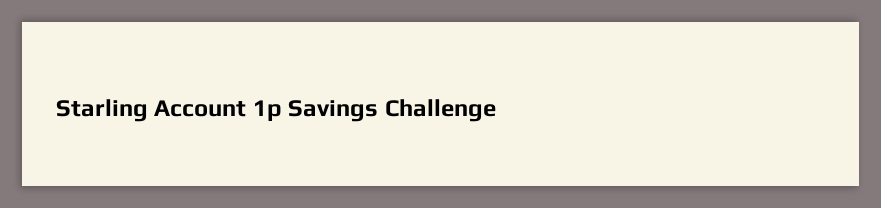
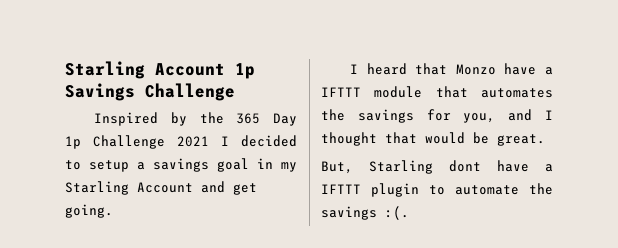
(496, 110) none -> [94,112,297,126] [65,135,297,149] [65,158,297,172] [65,181,257,195] [65,204,113,218] [350,63,553,75] [321,86,553,98] [321,109,553,123] [321,132,545,146] [321,160,553,174] [321,183,553,197] [321,206,409,220] // Inspired by the 365 Day 1p Challenge 2021 I decided to setup a savings goal in my Starling Account and get going. // I heard that Monzo have a IFTTT module that automates the savings for you, and I thought that would be great. // But, Starling dont have a IFTTT plugin to automate the savings :(.

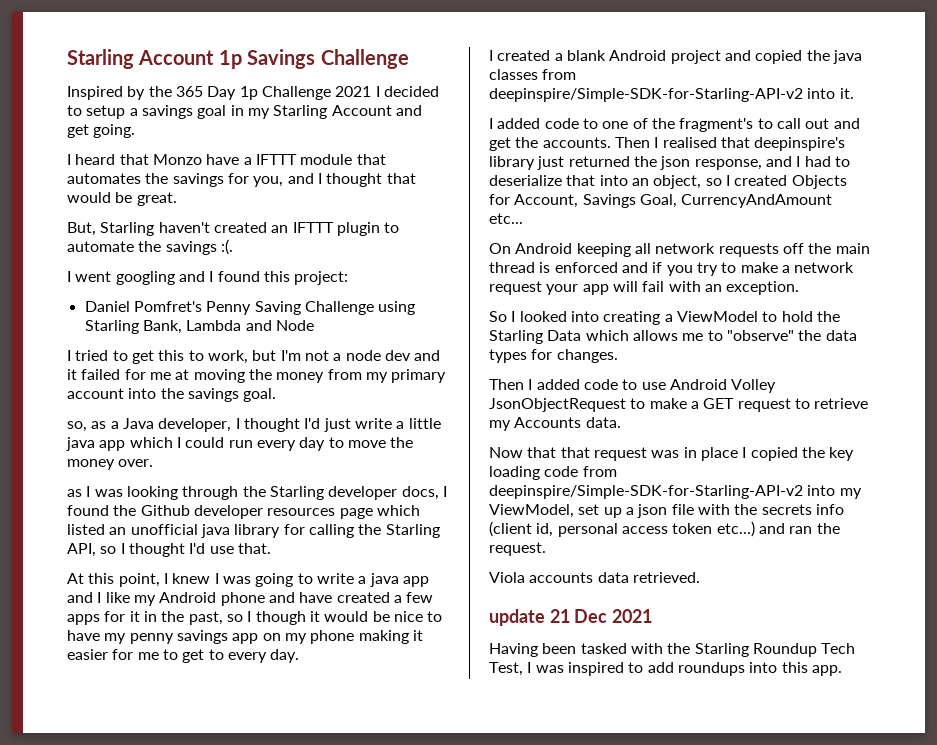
[449,160,553,172] dont have a -> [158,222,289,233] haven't created an
(409, 213) none -> [67,271,349,285] [84,301,416,315] [84,320,314,334] [67,350,441,364] [67,369,447,383] [67,388,277,402] [67,418,441,432] [66,437,414,451] [67,459,154,470] [67,486,447,500] [67,505,420,519] [67,524,440,538] [67,543,271,557] [67,573,429,587] [67,592,434,606] [67,611,443,625] [67,630,423,644] [67,649,300,663] [489,50,862,64] [489,69,577,80] [489,88,854,102] [489,118,860,132] [489,137,846,151] [489,156,850,170] [489,175,847,189] [489,194,833,208] [489,213,523,224] [489,243,870,257] [489,262,855,276] [489,281,800,295] [489,311,840,325] [489,330,857,344] [489,349,618,363] [489,379,777,393] [489,398,869,412] [489,417,621,431] [489,447,855,461] [489,466,617,480] [489,485,862,499] [489,504,844,518] [489,521,840,537] [489,542,546,556] [489,572,700,583] [489,609,653,626] [489,643,856,657] [489,662,842,676] // I went googling and I found this project: // Daniel Pomfret's Penny Saving Challenge using Starling Bank, Lambda and Node // I tried to get this to work, but I'm not a node dev and it failed for me at moving the money from my primary account into the savings goal. // so, as a Java developer, I thought I'd just write a little java app which I could run every day to move the money over. // as I was looking through the Starling developer docs, I found the Github developer resources page which listed an unofficial java library for calling the Starling API, so I thought I'd use that. // At this point, I knew I was going to write a java app and I like my Android phone and have created a few apps for it in the past, so I though it would be nice to have my penny savings app on my phone making it easier for me to get to every day. // I created a blank Android project and copied the java classes from deepinspire/Simple-SDK-for-Starling-API-v2 into it. // I added code to one of the fragment's to call out and get the accounts. Then I realised that deepinspire's library just returned the json response, and I had to deserialize that into an object, so I created Objects for Account, Savings Goal, CurrencyAndAmount etc... // On Android keeping all network requests off the main thread is enforced and if you try to make a network request your app will fail with an exception. // So I looked into creating a ViewModel to hold the Starling Data which allows me to "observe" the data types for changes. // Then I added code to use Android Volley JsonObjectRequest to make a GET request to retrieve my Accounts data. // Now that that request was in place I copied the key loading code from deepinspire/Simple-SDK-for-Starling-API-v2 into my ViewModel, set up a json file with the secrets info (client id, personal access token etc...) and ran the request. // Viola accounts data retrieved. // update 21 Dec 2021 // Having been tasked with the Starling Roundup Tech Test, I was inspired to add roundups into this app.

